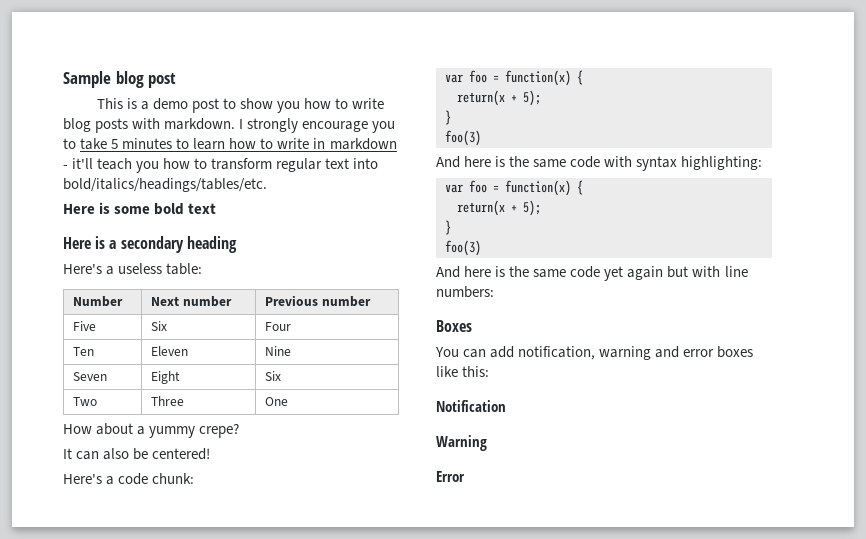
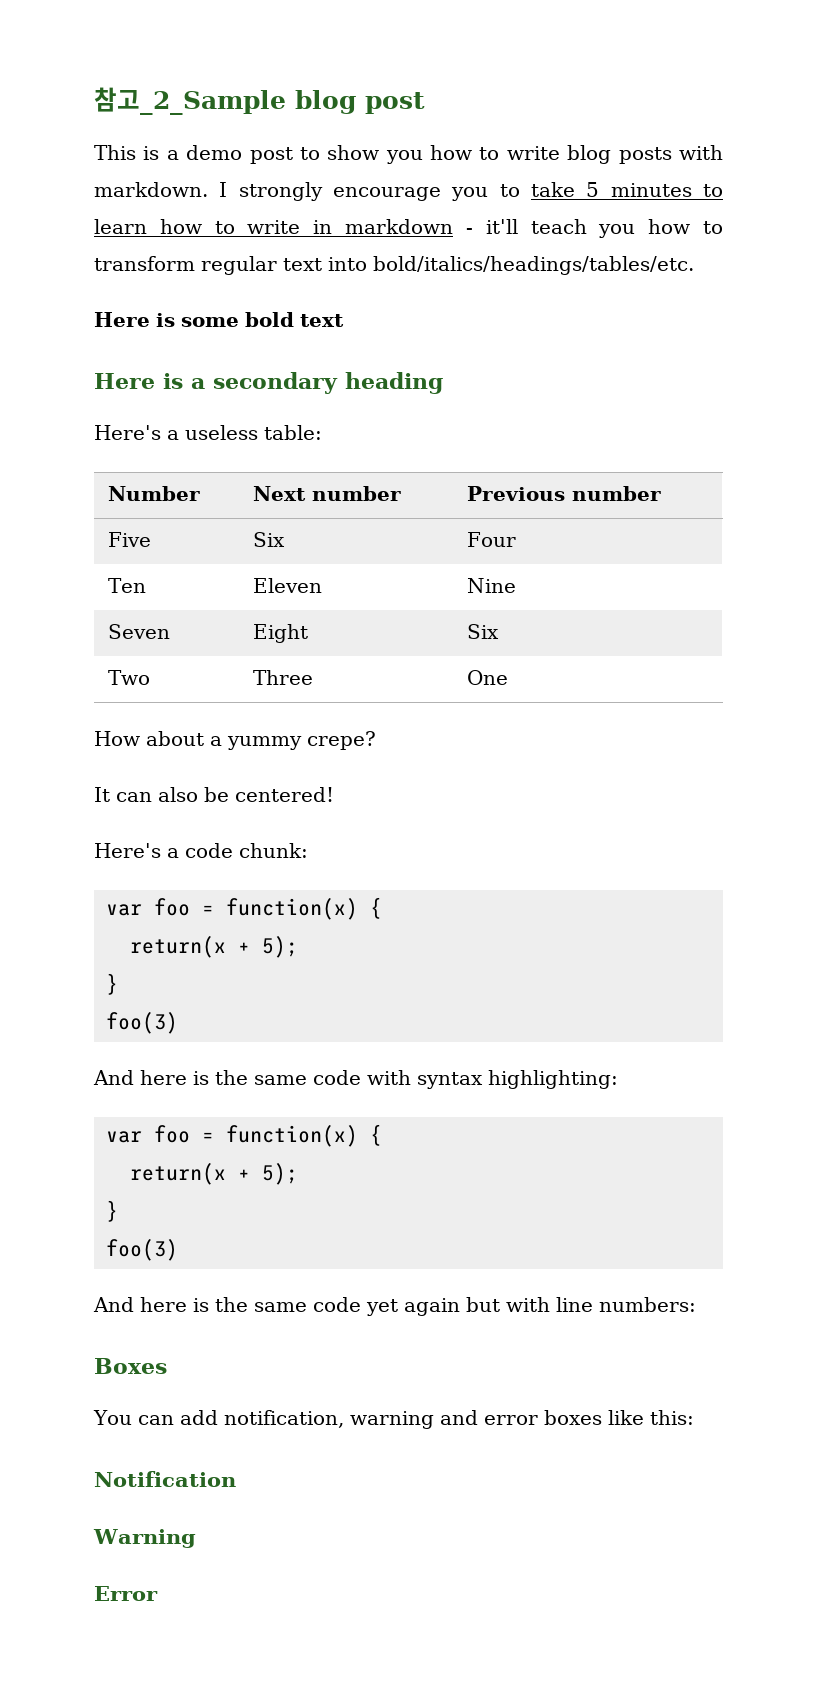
[63,71,111,88] Sample -> [94,87,286,115] 참고_2_Sample

